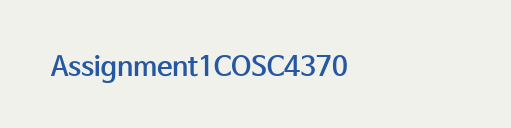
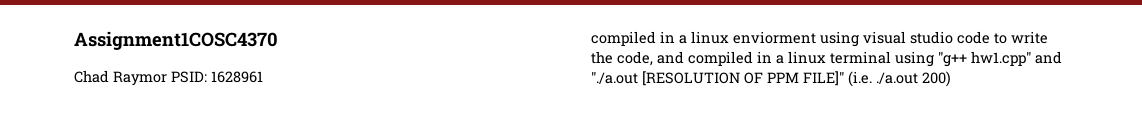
(348, 69) none -> [74,70,263,86] [591,31,1048,47] [591,51,1062,67] [591,71,951,87] // Chad Raymor PSID: 1628961 // compiled in a linux enviorment using visual studio code to write the code, and compiled in a linux terminal using "g++ hw1.cpp" and "./a.out [RESOLUTION OF PPM FILE]" (i.e. ./a.out 200)

